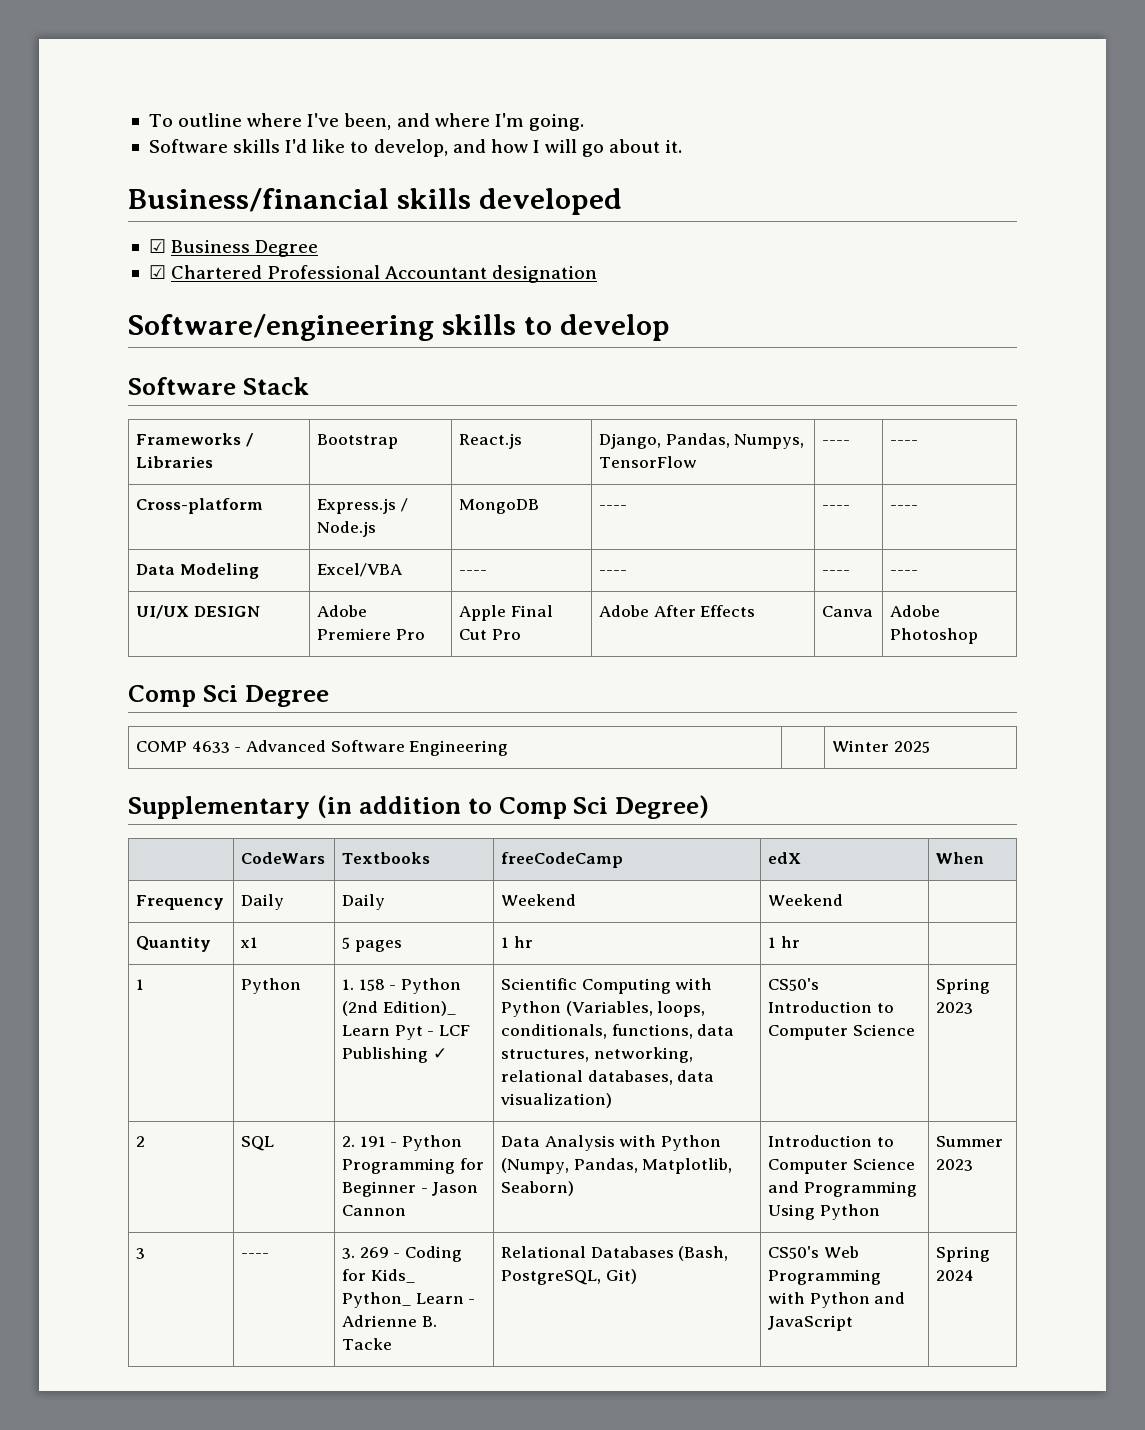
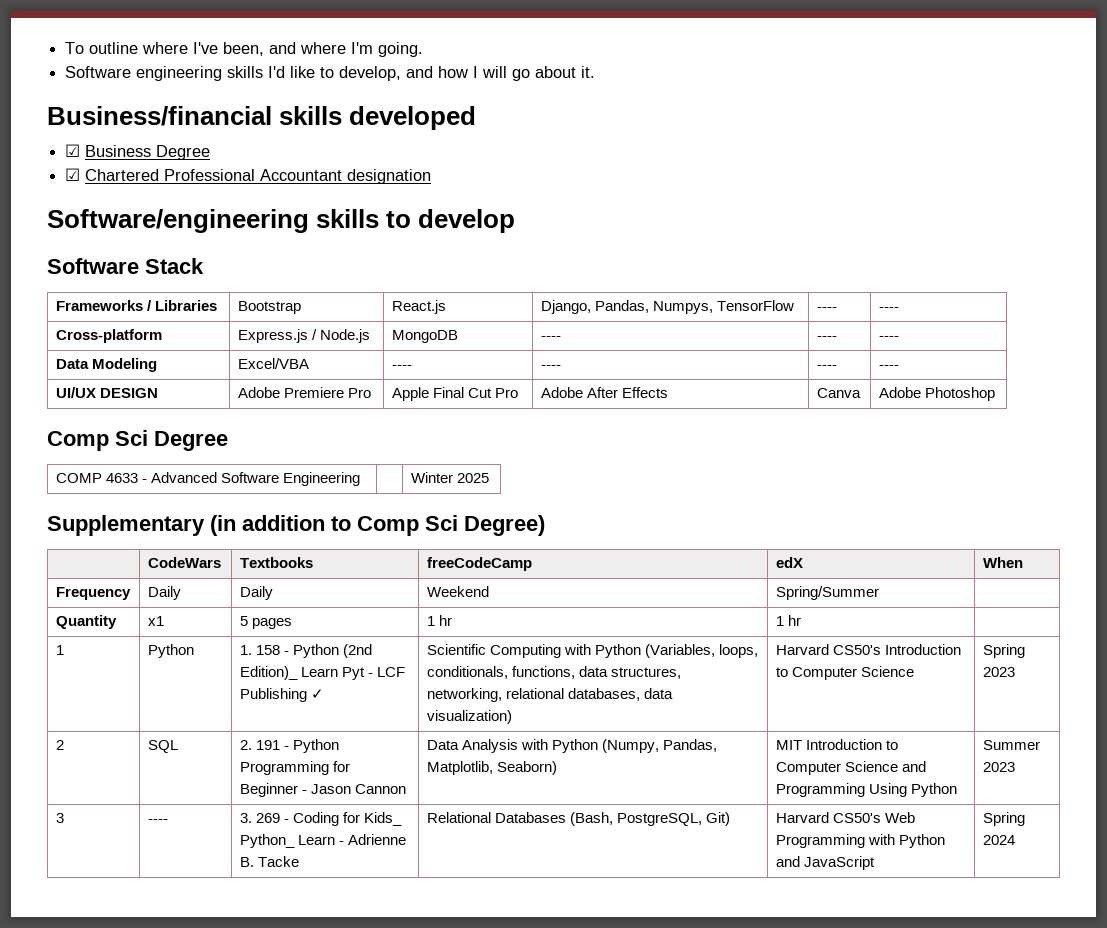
(228, 146) none -> [136,66,223,81] engineering
[768,894,844,906] Weekend -> [775,586,879,600] Spring/Summer
(613, 1100) none -> [775,644,829,655] Harvard
(575, 1188) none -> [775,740,802,750] MIT
(637, 1276) none -> [775,812,829,823] Harvard

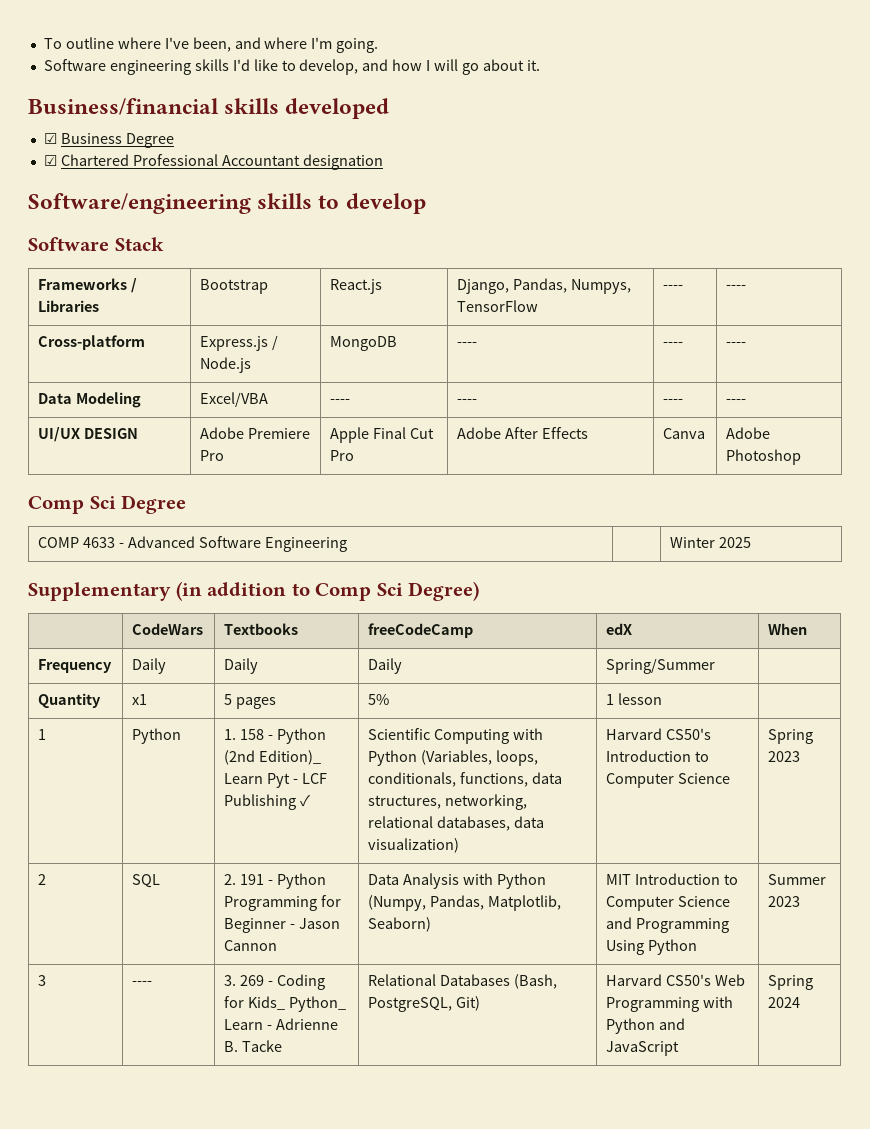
[426,586,489,597] Weekend -> [368,658,403,674] Daily
[426,615,453,626] [775,615,802,626] 1 hr | 1 hr -> [368,694,390,705] [606,693,663,705] 5% | 1 lesson

